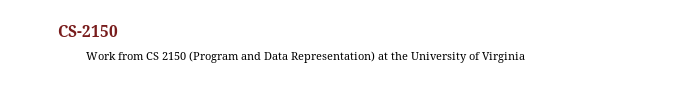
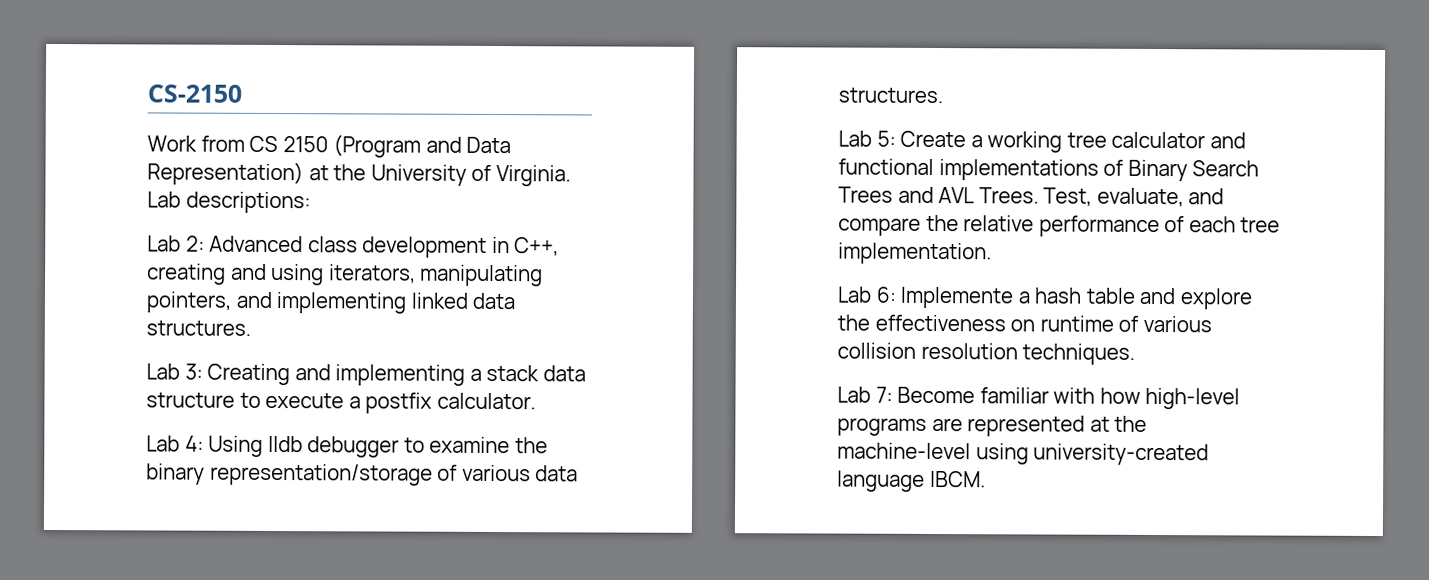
[482,52,526,63] Virginia -> [495,165,571,187] [147,191,311,214] [147,235,560,258] [147,263,544,287] [146,291,516,314] [146,320,251,336] [146,363,586,386] [146,392,536,414] [146,435,548,458] [146,463,579,486] [838,87,943,104] [838,130,1246,153] [838,158,1260,182] [838,186,1225,208] [838,214,1281,238] [838,242,992,265] [837,286,1253,310] [837,314,1212,333] [837,342,1136,365] [837,386,1241,410] [837,415,1148,437] [837,442,1210,466] [837,470,986,492] Virginia. Lab descriptions: // Lab 2: Advanced class development in C++, creating and using iterators, manipulating pointers, and implementing linked data structures. // Lab 3: Creating and implementing a stack data structure to execute a postfix calculator. // Lab 4: Using lldb debugger to examine the binary representation/storage of various data structures. // Lab 5: Create a working tree calculator and functional implementations of Binary Search Trees and AVL Trees. Test, evaluate, and compare the relative performance of each tree implementation. // Lab 6: Implemente a hash table and explore the effectiveness on runtime of various collision resolution techniques. // Lab 7: Become familiar with how high-level programs are represented at the machine-level using university-created language IBCM.

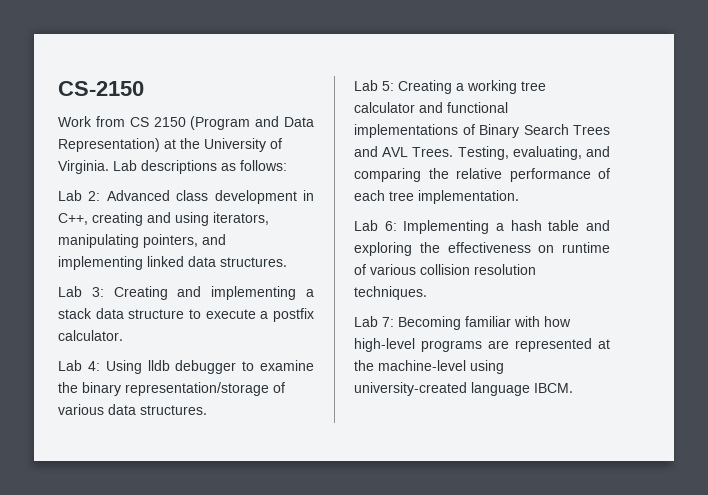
[185,191,311,214] descriptions: -> [141,160,287,174] descriptions as follows:
[900,130,967,148] Create -> [398,80,452,94] Creating
[1043,187,1225,208] [838,217,921,236] Test, evaluate, and compare -> [457,146,610,160] [354,168,421,182] Testing, evaluating, and comparing
[900,286,1015,309] Implemente -> [403,220,490,234] Implementing
[1179,288,1253,310] explore -> [354,242,412,256] exploring
[897,386,976,404] Become -> [398,316,461,330] Becoming

